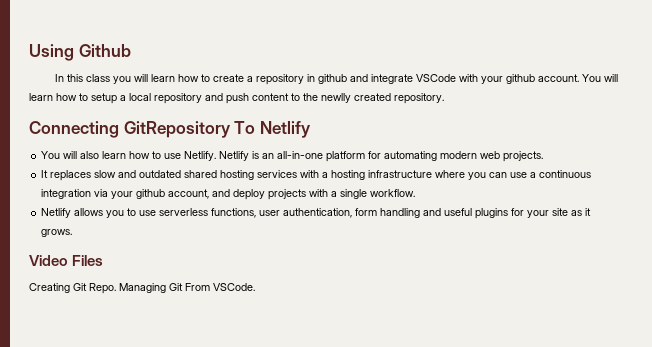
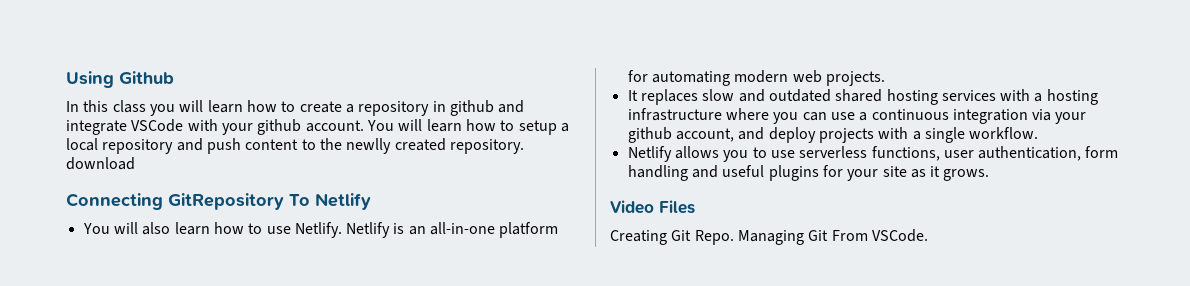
(444, 98) none -> [66,157,135,170] download

